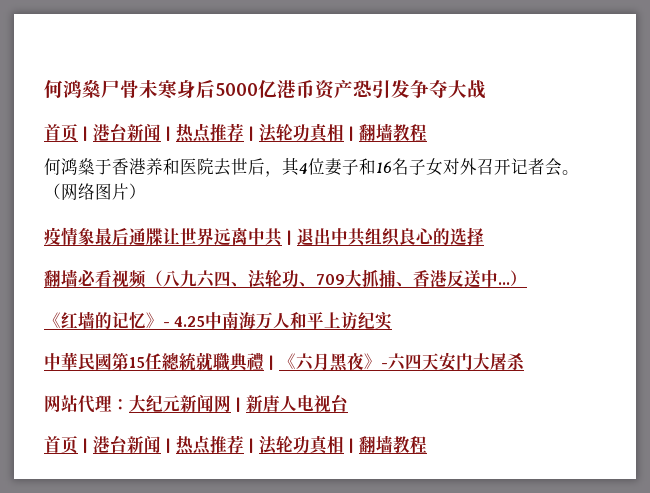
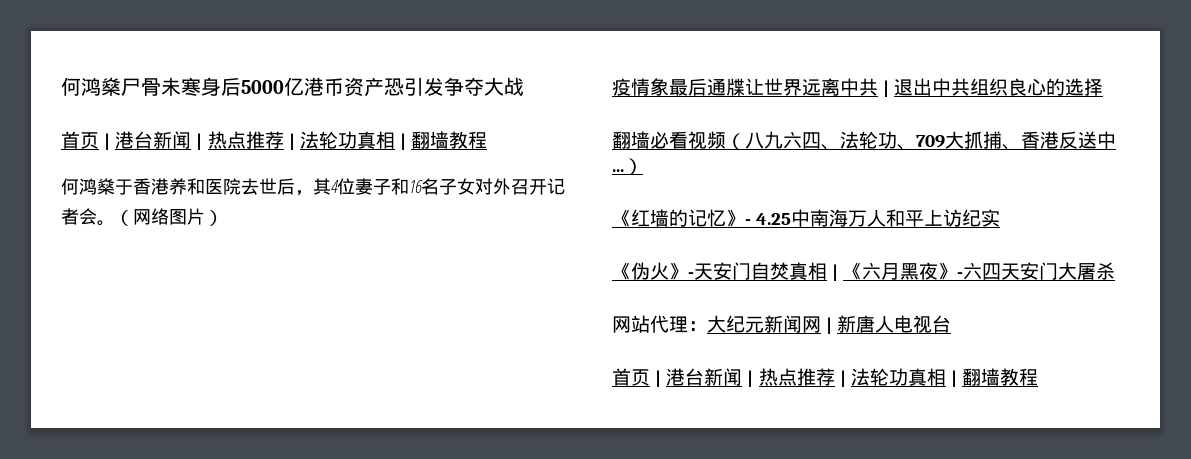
[44,352,264,372] 中華民國第15任總統就職典禮 -> [612,262,827,280] 《伪火》-天安门自焚真相

